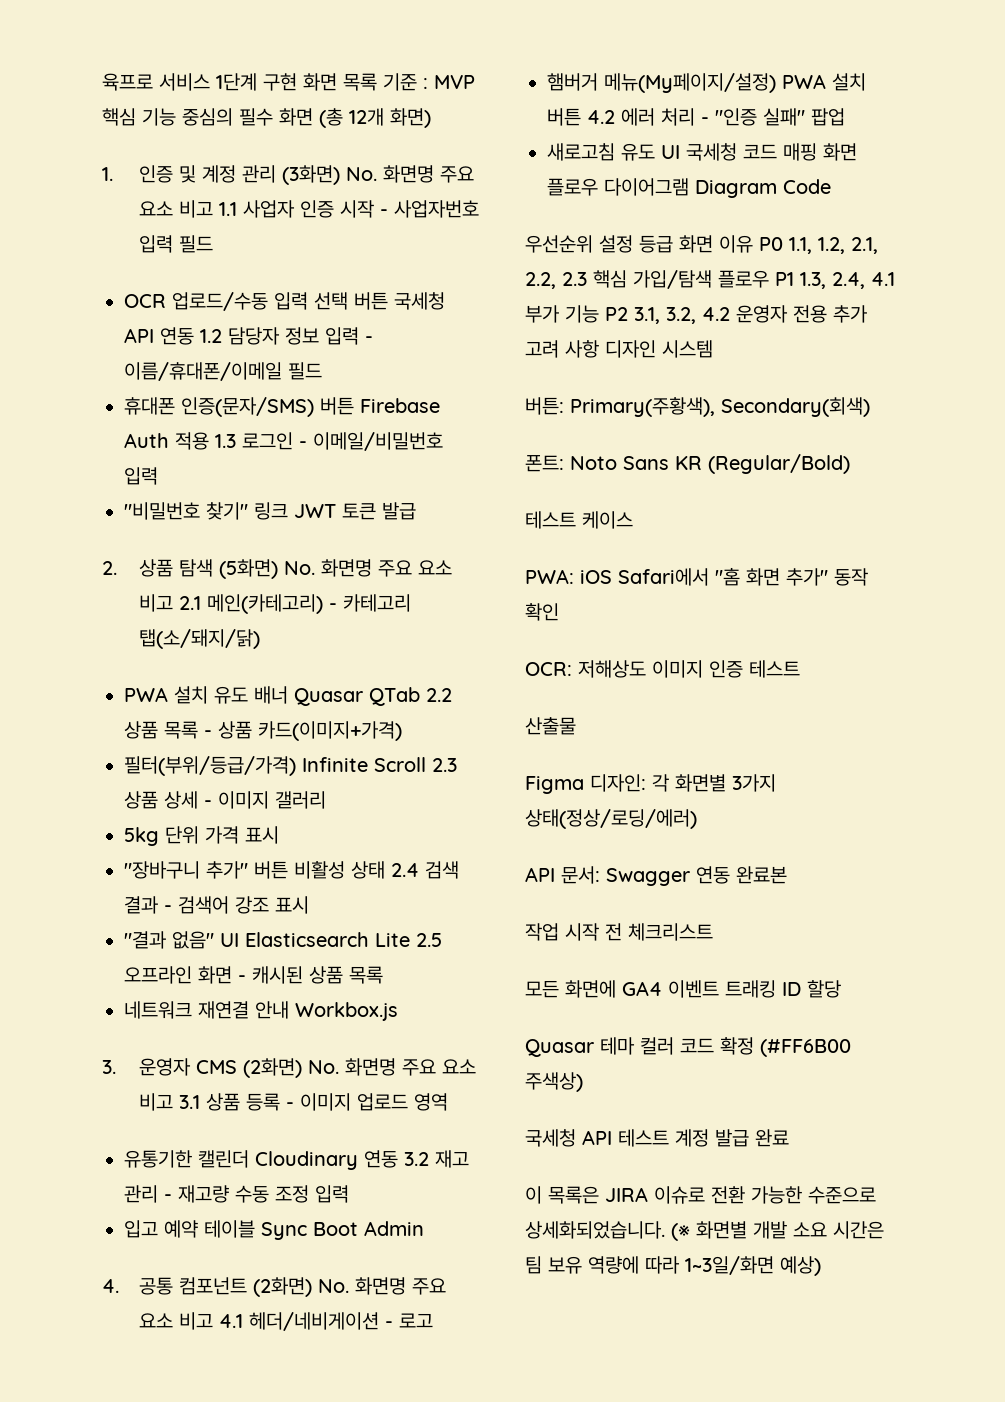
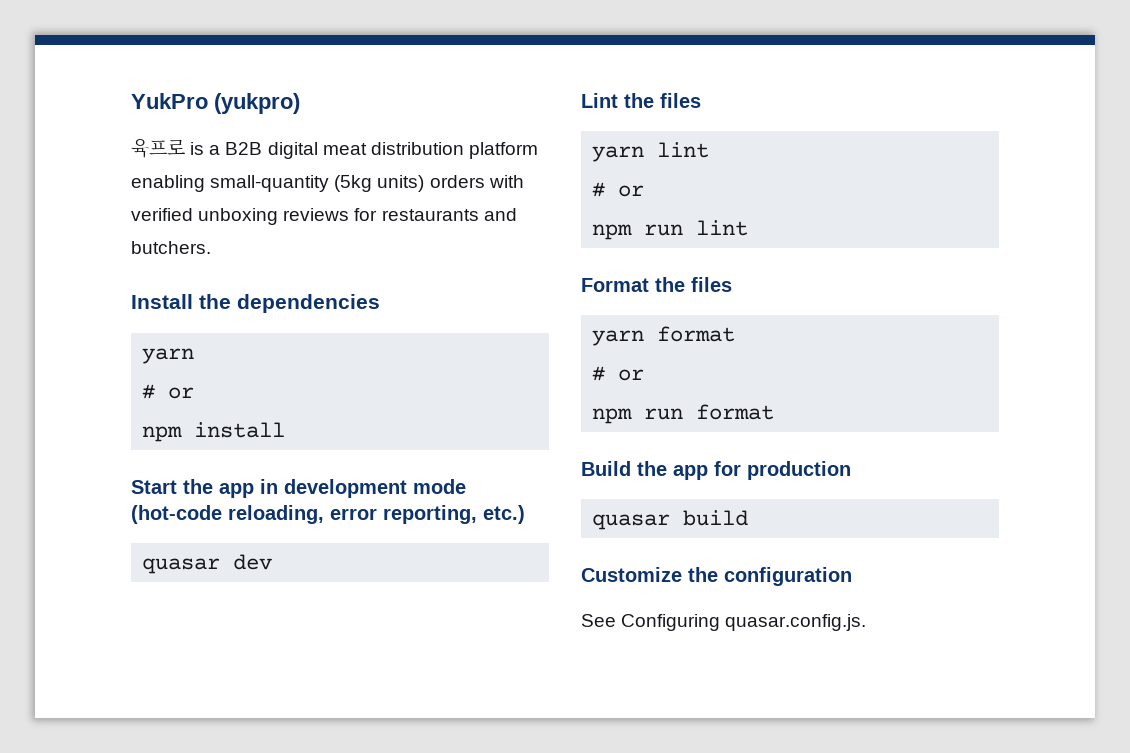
[102,73,475,91] [102,108,431,128] [102,165,474,185] [138,200,479,218] [138,235,213,253] [124,292,445,311] [124,327,373,345] [124,362,322,381] [124,397,440,417] [124,432,443,451] [124,467,158,485] [124,502,416,520] [102,559,452,579] [138,594,411,614] [138,629,260,649] [124,686,452,706] [124,721,402,741] [124,756,457,776] [124,791,326,809] [124,826,279,846] [124,861,459,879] [124,896,309,914] [124,931,442,949] [124,966,383,984] [124,1001,398,1021] [102,1058,476,1078] [138,1093,448,1111] [124,1150,469,1170] [124,1185,349,1203] [124,1220,424,1240] [102,1277,446,1297] [138,1312,433,1331] [547,73,866,93] [547,108,845,126] [547,143,857,161] [547,178,831,198] [525,235,878,254] [525,270,895,289] [525,305,867,324] [525,340,713,358] [525,397,870,417] [525,454,850,474] [525,511,633,529] [525,567,868,586] [525,603,559,621] [525,660,800,678] [525,717,576,735] [525,774,776,794] [525,809,697,829] [525,866,787,886] [525,923,713,941] [525,980,841,998] [525,1037,851,1057] [525,1072,583,1092] [525,1129,789,1147] [525,1186,876,1204] [525,1221,884,1241] [525,1256,821,1276] 육프로 서비스 1단계 구현 화면 목록 기준 : MVP 핵심 기능 중심의 필수 화면 (총 12개 화면) // 1. 인증 및 계정 관리 (3화면) No. 화면명 주요 요소 비고 1.1 사업자 인증 시작 - 사업자번호 입력 필드 // OCR 업로드/수동 입력 선택 버튼 국세청 API 연동 1.2 담당자 정보 입력 - 이름/휴대폰/이메일 필드 // 휴대폰 인증(문자/SMS) 버튼 Firebase Auth 적용 1.3 로그인 - 이메일/비밀번호 입력 // "비밀번호 찾기" 링크 JWT 토큰 발급 // 2. 상품 탐색 (5화면) No. 화면명 주요 요소 비고 2.1 메인(카테고리) - 카테고리 탭(소/돼지/닭) // PWA 설치 유도 배너 Quasar QTab 2.2 상품 목록 - 상품 카드(이미지+가격) // 필터(부위/등급/가격) Infinite Scroll 2.3 상품 상세 - 이미지 갤러리 // 5kg 단위 가격 표시 // "장바구니 추가" 버튼 비활성 상태 2.4 검색 결과 - 검색어 강조 표시 // "결과 없음" UI Elasticsearch Lite 2.5 오프라인 화면 - 캐시된 상품 목록 // 네트워크 재연결 안내 Workbox.js // 3. 운영자 CMS (2화면) No. 화면명 주요 요소 비고 3.1 상품 등록 - 이미지 업로드 영역 // 유통기한 캘린더 Cloudinary 연동 3.2 재고 관리 - 재고량 수동 조정 입력 // 입고 예약 테이블 Sync Boot Admin // 4. 공통 컴포넌트 (2화면) No. 화면명 주요 요소 비고 4.1 헤더/네비게이션 - 로고 // 햄버거 메뉴(My페이지/설정) PWA 설치 버튼 4.2 에러 처리 - "인증 실패" 팝업 // 새로고침 유도 UI 국세청 코드 매핑 화면 플로우 다이어그램 Diagram Code // 우선순위 설정 등급 화면 이유 P0 1.1, 1.2, 2.1, 2.2, 2.3 핵심 가입/탐색 플로우 P1 1.3, 2.4, 4.1 부가 기능 P2 3.1, 3.2, 4.2 운영자 전용 추가 고려 사항 디자인 시스템 // 버튼: Primary(주황색), Secondary(회색) // 폰트: Noto Sans KR (Regular/Bold) // 테스트 케이스 // PWA: iOS Safari에서 "홈 화면 추가" 동작 확인 // OCR: 저해상도 이미지 인증 테스트 // 산출물 // Figma 디자인: 각 화면별 3가지 상태(정상/로딩/에러) // API 문서: Swagger 연동 완료본 // 작업 시작 전 체크리스트 // 모든 화면에 GA4 이벤트 트래킹 ID 할당 // Quasar 테마 컬러 코드 확정 (#FF6B00 주색상) // 국세청 API 테스트 계정 발급 완료 // 이 목록은 JIRA 이슈로 전환 가능한 수준으로 상세화되었습니다. (※ 화면별 개발 소요 시간은 팀 보유 역량에 따라 1~3일/화면 예상) -> [131,93,300,114] [131,139,538,159] [131,175,524,192] [131,208,517,225] [131,241,211,254] [131,294,380,313] [142,348,195,364] [142,384,195,399] [142,422,286,442] [131,479,466,498] [131,505,525,524] [142,554,273,574] [581,93,701,108] [592,142,710,162] [592,182,645,197] [592,220,749,240] [581,277,732,292] [592,326,736,346] [592,366,645,381] [592,404,775,424] [581,461,851,480] [592,510,749,530] [581,567,852,586] [581,614,867,631] YukPro (yukpro) // 육프로 is a B2B digital meat distribution platform enabling small-quantity (5kg units) orders with verified unboxing reviews for restaurants and butchers. // Install the dependencies // yarn // # or // npm install // Start the app in development mode (hot-code reloading, error reporting, etc.) // quasar dev // Lint the files // yarn lint // # or // npm run lint // Format the files // yarn format // # or // npm run format // Build the app for production // quasar build // Customize the configuration // See Configuring quasar.config.js.

